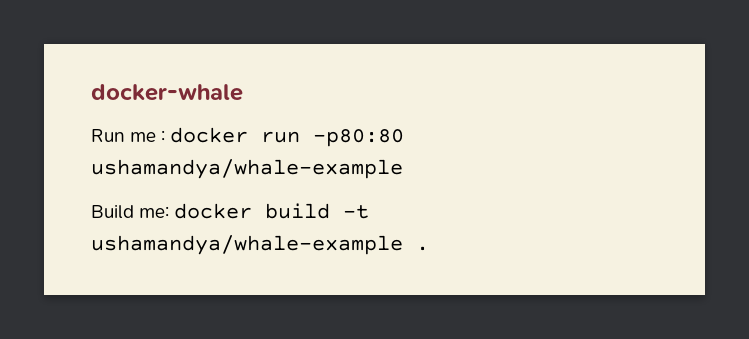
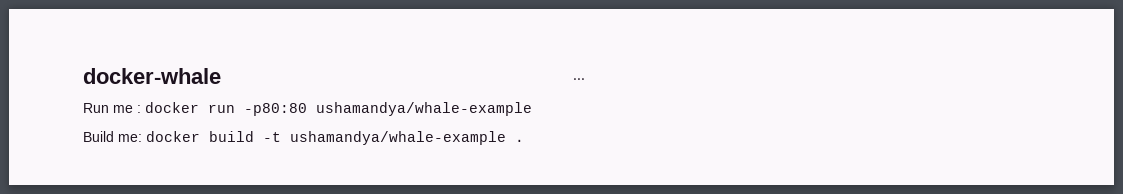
(429, 248) none -> [573,78,585,80] // ...

